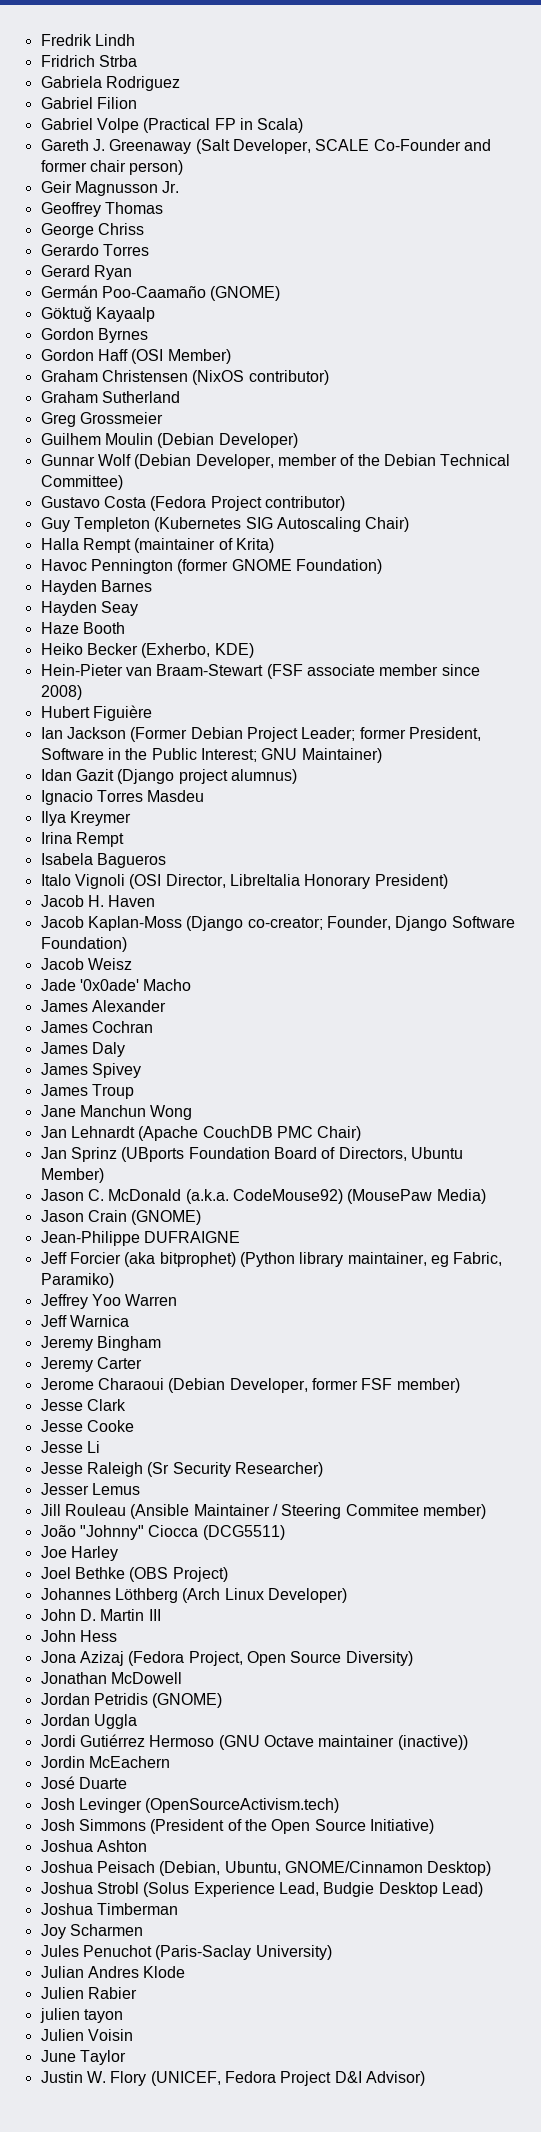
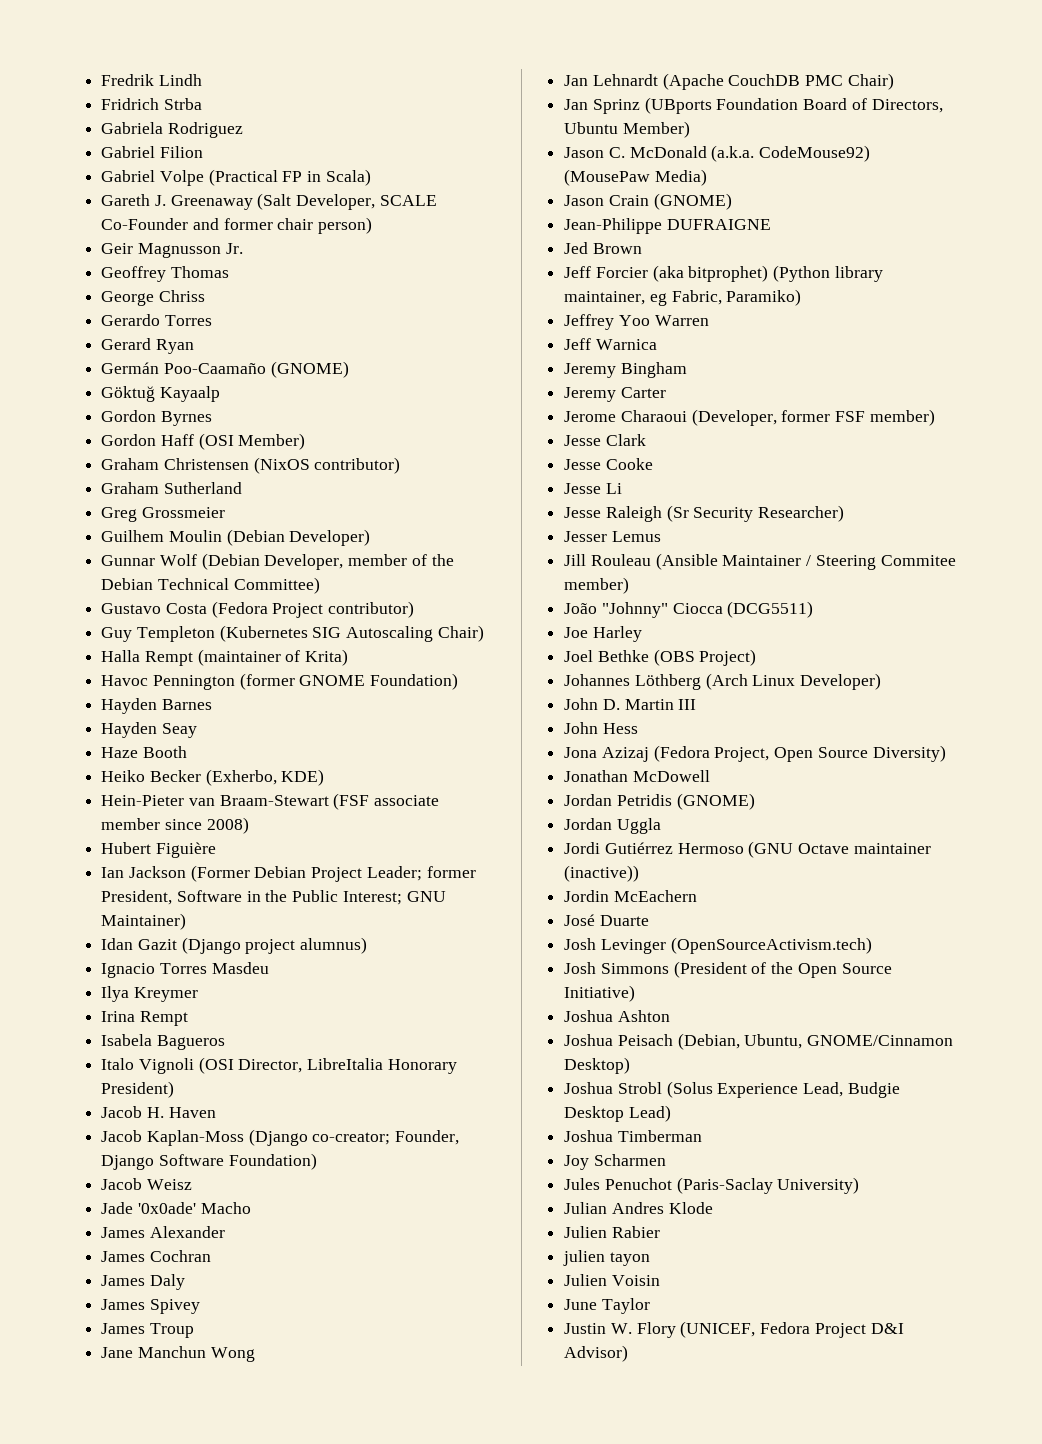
(240, 1237) none -> [564,242,642,254] // Jed Brown
[168,1378,308,1393] (Debian Developer, -> [691,409,777,426] (Developer,

